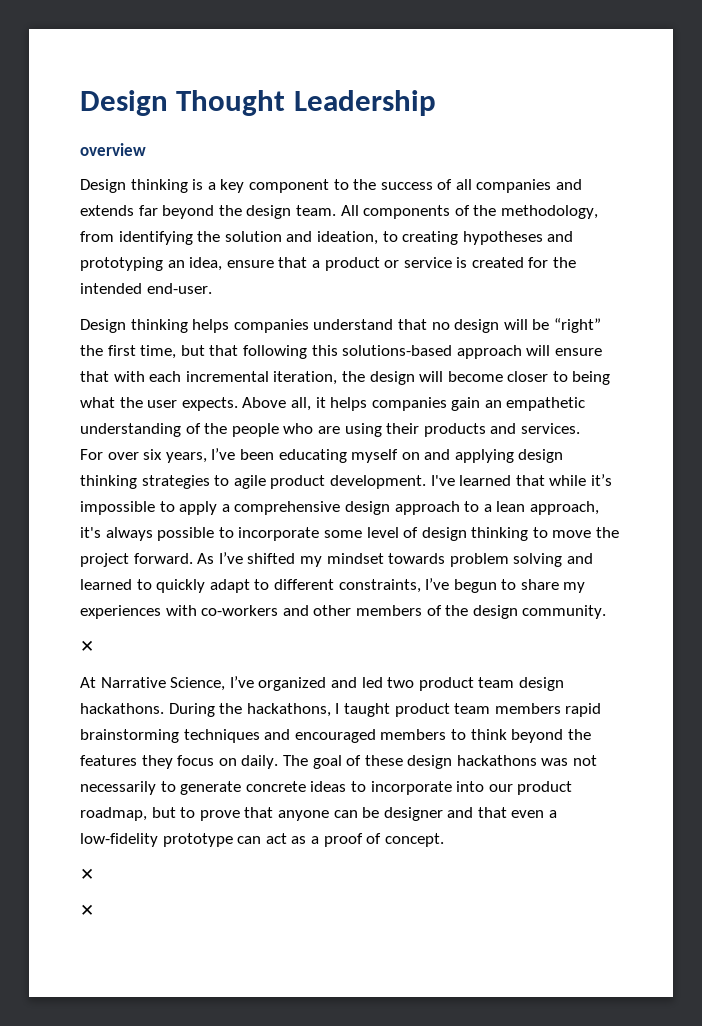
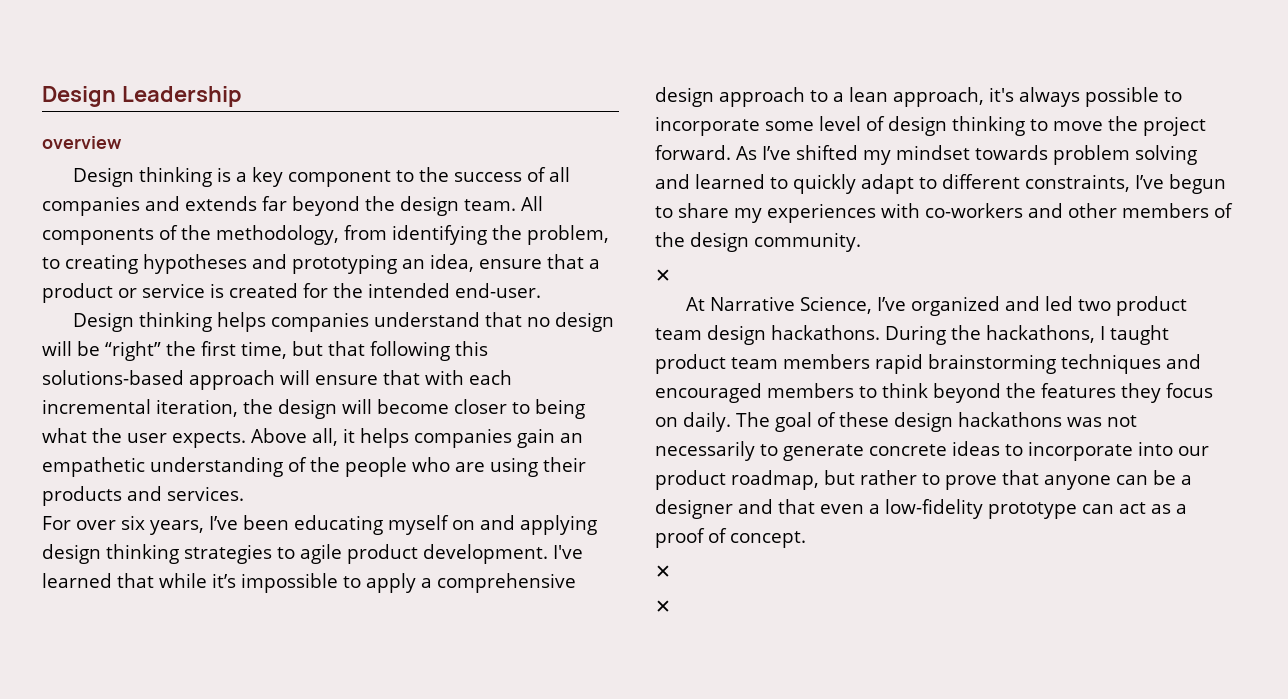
[80,90,286,116] Design Thought -> [42,86,116,107] Design
[224,231,378,245] solution and ideation, -> [526,225,609,245] problem,
(176, 812) none -> [860,470,917,485] rather
(380, 812) none -> [1181,475,1192,485] a

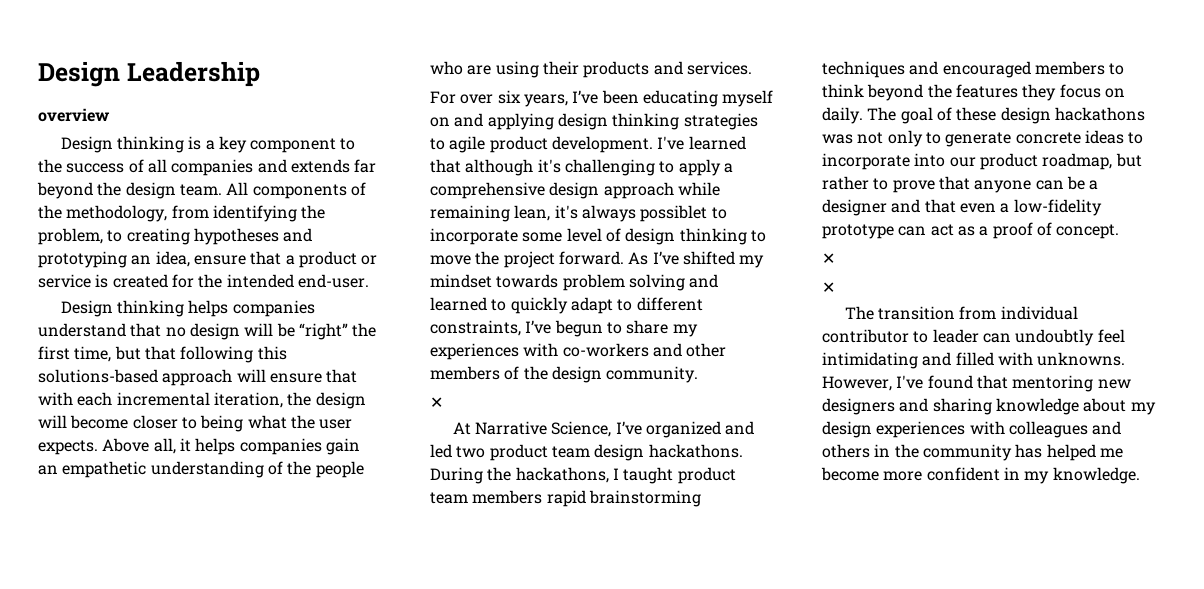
[159,573,338,593] while it’s impossible -> [465,159,655,176] although it's challenging
[810,87,984,107] to a lean approach, -> [677,182,720,196] [430,205,551,222] while remaining lean,
[1085,87,1159,107] possible -> [640,205,708,222] possiblet
[655,441,755,461] necessarily -> [887,130,923,147] only
(671, 606) none -> [844,306,1078,320] [822,329,1125,346] [822,352,1126,369] [822,375,1131,392] [822,398,1156,415] [822,421,1122,438] [822,444,1123,461] [821,467,1140,484] // The transition from individual contributor to leader can undoubtly feel intimidating and filled with unknowns. However, I've found that mentoring new designers and sharing knowledge about my design experiences with colleagues and others in the community has helped me become more confident in my knowledge.

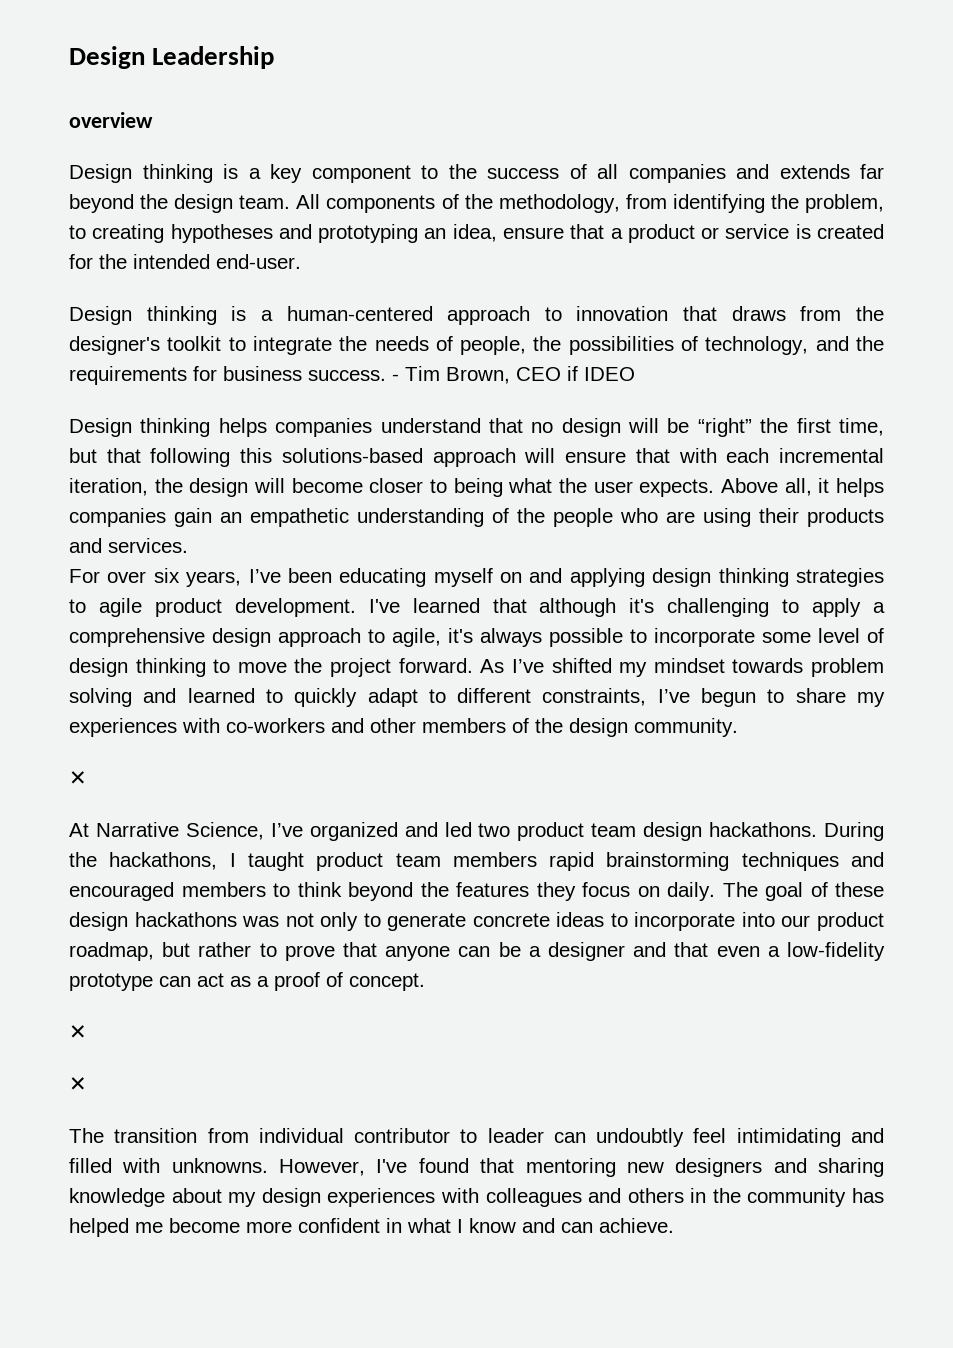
(369, 281) none -> [69,306,884,325] [69,336,884,355] [69,366,635,385] // Design thinking is a human-centered approach to innovation that draws from the designer's toolkit to integrate the needs of people, the possibilities of technology, and the requirements for business success. - Tim Brown, CEO if IDEO
[677,182,720,196] [430,205,551,222] while remaining lean, -> [368,628,441,647] to agile,
[640,205,708,222] possiblet -> [549,628,623,647] possible
[1024,467,1140,484] my knowledge. -> [407,1218,674,1233] what I know and can achieve.

